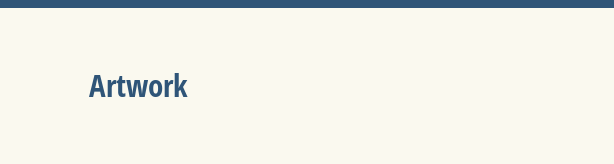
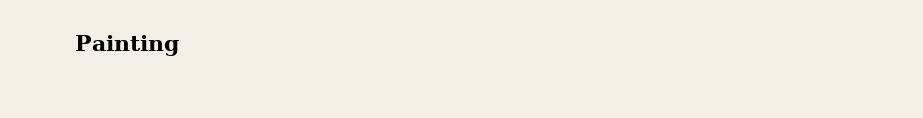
[89,73,188,97] Artwork -> [75,35,179,56] Painting

